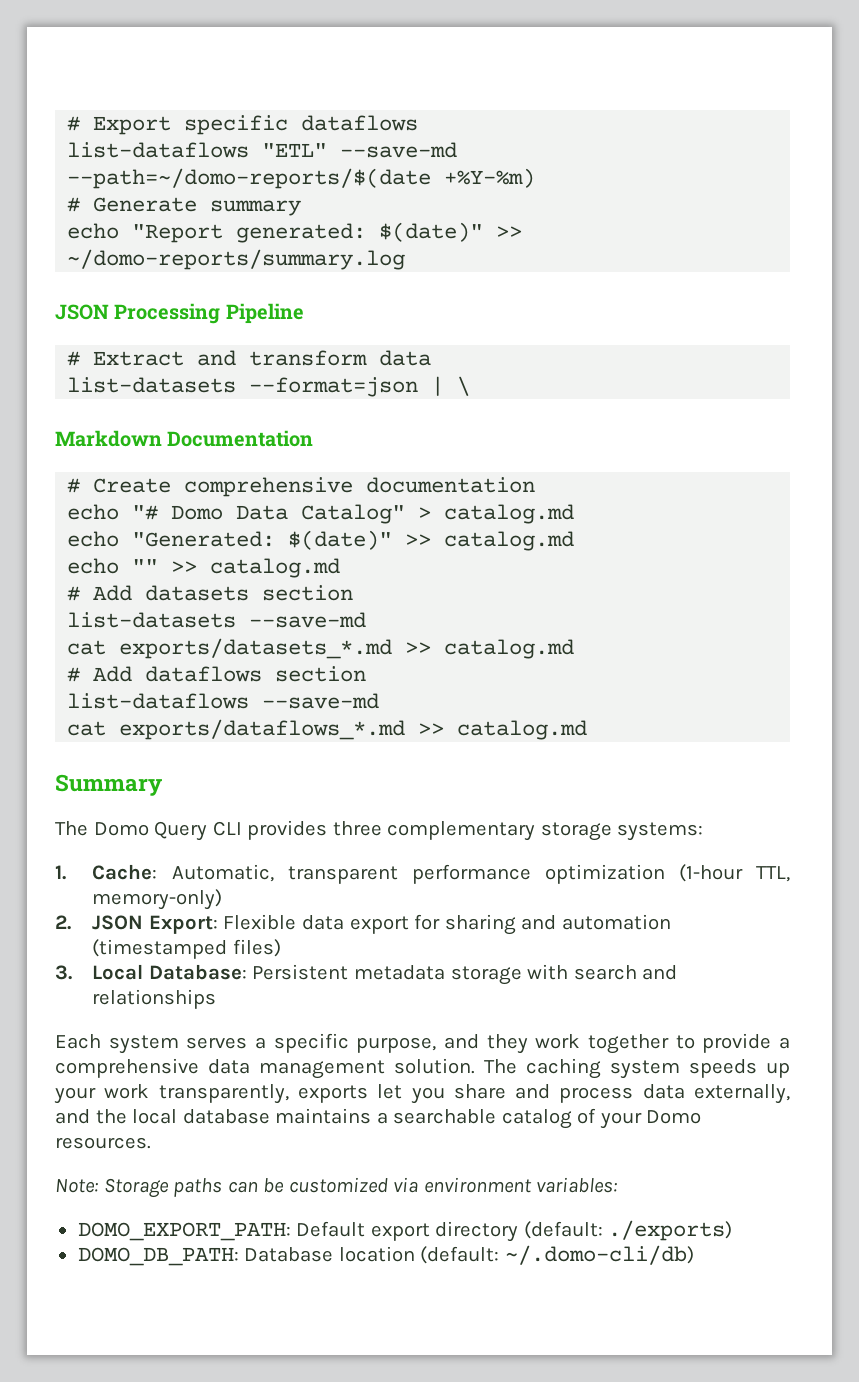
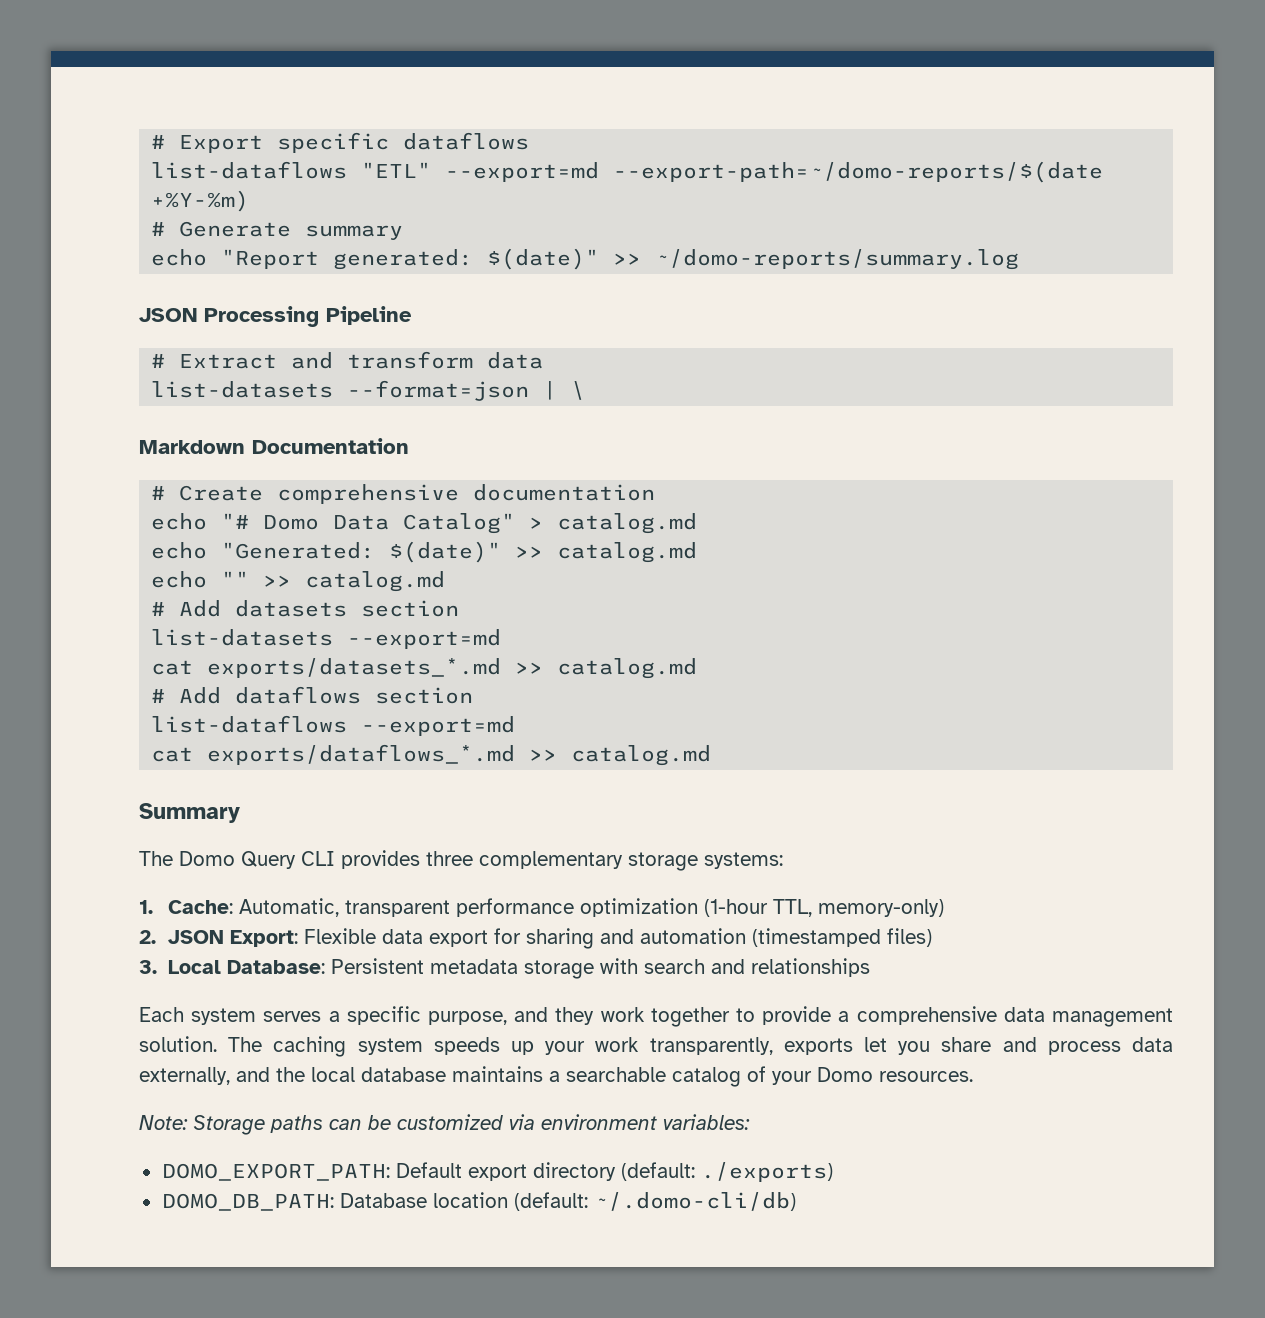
[340,142,458,158] [67,168,432,189] --save-md --path=~/domo-reports/$(date -> [445,161,1104,183] --export=md --export-path=~/domo-reports/$(date
[249,612,367,628] --save-md -> [347,629,502,649] --export=md
[262,693,380,709] --save-md -> [361,716,516,736] --export=md

